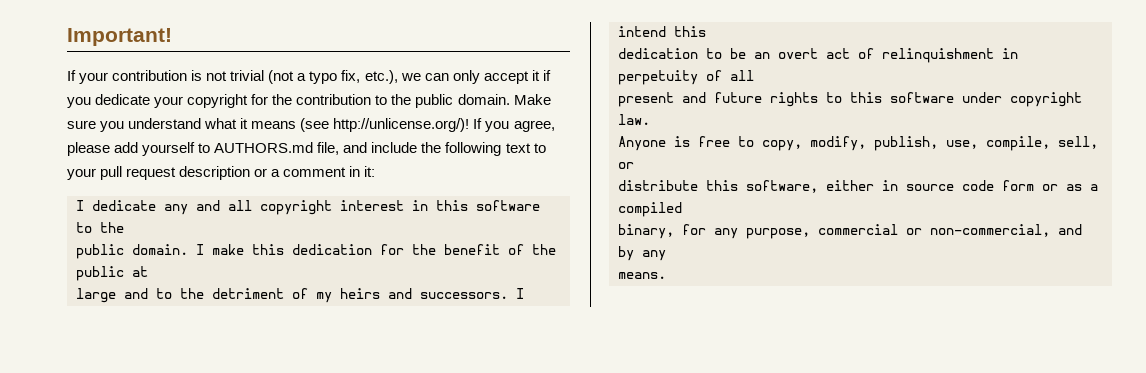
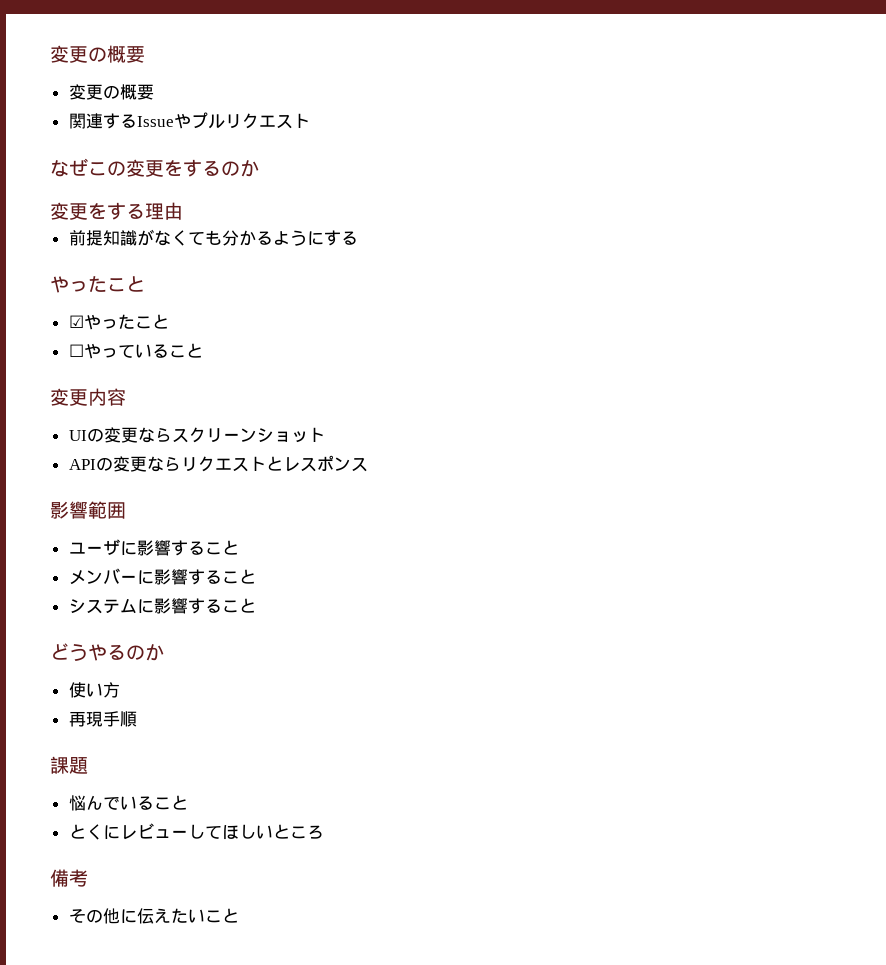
[67,28,172,46] [67,70,551,84] [67,94,551,108] [67,118,555,132] [67,142,546,156] [67,166,376,180] [76,200,540,215] [76,222,124,233] [76,244,556,259] [76,266,148,281] [76,288,524,303] [618,26,706,37] [618,48,1018,63] [618,70,754,85] [618,92,1082,107] [618,114,650,125] [618,136,1098,151] [618,162,634,169] [618,180,1098,193] [618,202,682,217] [618,224,1082,239] [618,246,666,261] [618,272,666,279] Important! // If your contribution is not trivial (not a typo fix, etc.), we can only accept it if you dedicate your copyright for the contribution to the public domain. Make sure you understand what it means (see http://unlicense.org/)! If you agree, please add yourself to AUTHORS.md file, and include the following text to your pull request description or a comment in it: // I dedicate any and all copyright interest in this software to the // public domain. I make this dedication for the benefit of the public at // large and to the detriment of my heirs and successors. I intend this // dedication to be an overt act of relinquishment in perpetuity of all // present and future rights to this software under copyright law. // Anyone is free to copy, modify, publish, use, compile, sell, or // distribute this software, either in source code form or as a compiled // binary, for any purpose, commercial or non-commercial, and by any // means. -> [50,45,145,63] [68,84,154,100] [68,112,310,129] [50,158,259,177] [50,202,183,220] [68,229,358,246] [50,276,145,293] [68,314,169,330] [68,343,203,359] [50,388,126,406] [68,427,325,443] [68,455,368,472] [50,501,126,519] [68,539,239,556] [68,568,256,585] [68,598,256,614] [50,643,164,661] [68,682,120,698] [68,711,137,727] [50,756,88,774] [68,795,188,811] [68,823,324,840] [50,869,88,887] [68,908,239,924] 変更の概要 // 変更の概要 // 関連するIssueやプルリクエスト // なぜこの変更をするのか // 変更をする理由 // 前提知識がなくても分かるようにする // やったこと // ☑やったこと // ☐やっていること // 変更内容 // UIの変更ならスクリーンショット // APIの変更ならリクエストとレスポンス // 影響範囲 // ユーザに影響すること // メンバーに影響すること // システムに影響すること // どうやるのか // 使い方 // 再現手順 // 課題 // 悩んでいること // とくにレビューしてほしいところ // 備考 // その他に伝えたいこと

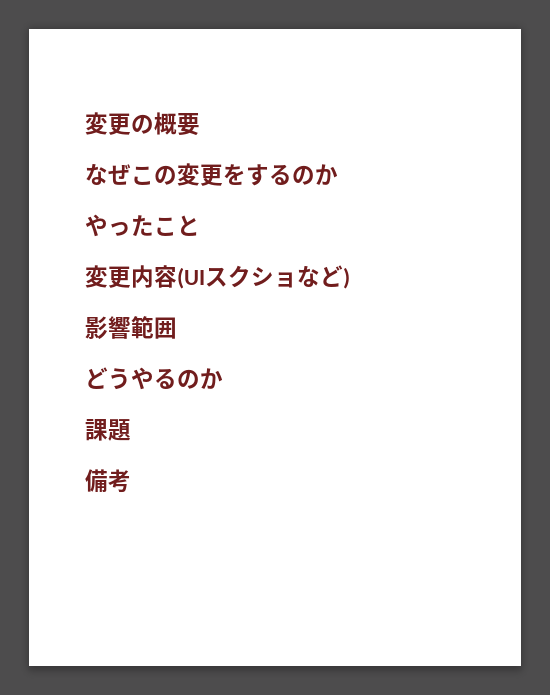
[50,45,145,63] [68,84,154,100] [68,112,310,129] 変更の概要 // 変更の概要 // 関連するIssueやプルリクエスト -> [85,112,200,136] 変更の概要
[50,202,183,220] [68,229,358,246] [50,276,145,293] [68,314,169,330] [68,343,203,359] [50,388,126,406] [68,427,325,443] [68,455,368,472] [50,501,126,519] [68,539,239,556] [68,568,256,585] [68,598,256,614] [50,643,164,661] [68,682,120,698] [68,711,137,727] [50,756,88,774] [68,795,188,811] [68,823,324,840] [50,869,88,887] [68,908,239,924] 変更をする理由 // 前提知識がなくても分かるようにする // やったこと // ☑やったこと // ☐やっていること // 変更内容 // UIの変更ならスクリーンショット // APIの変更ならリクエストとレスポンス // 影響範囲 // ユーザに影響すること // メンバーに影響すること // システムに影響すること // どうやるのか // 使い方 // 再現手順 // 課題 // 悩んでいること // とくにレビューしてほしいところ // 備考 // その他に伝えたいこと -> [85,214,200,237] [85,265,350,289] [85,316,177,340] [85,367,223,390] [85,419,131,441] [85,469,131,493] やったこと // 変更内容(UIスクショなど) // 影響範囲 // どうやるのか // 課題 // 備考

